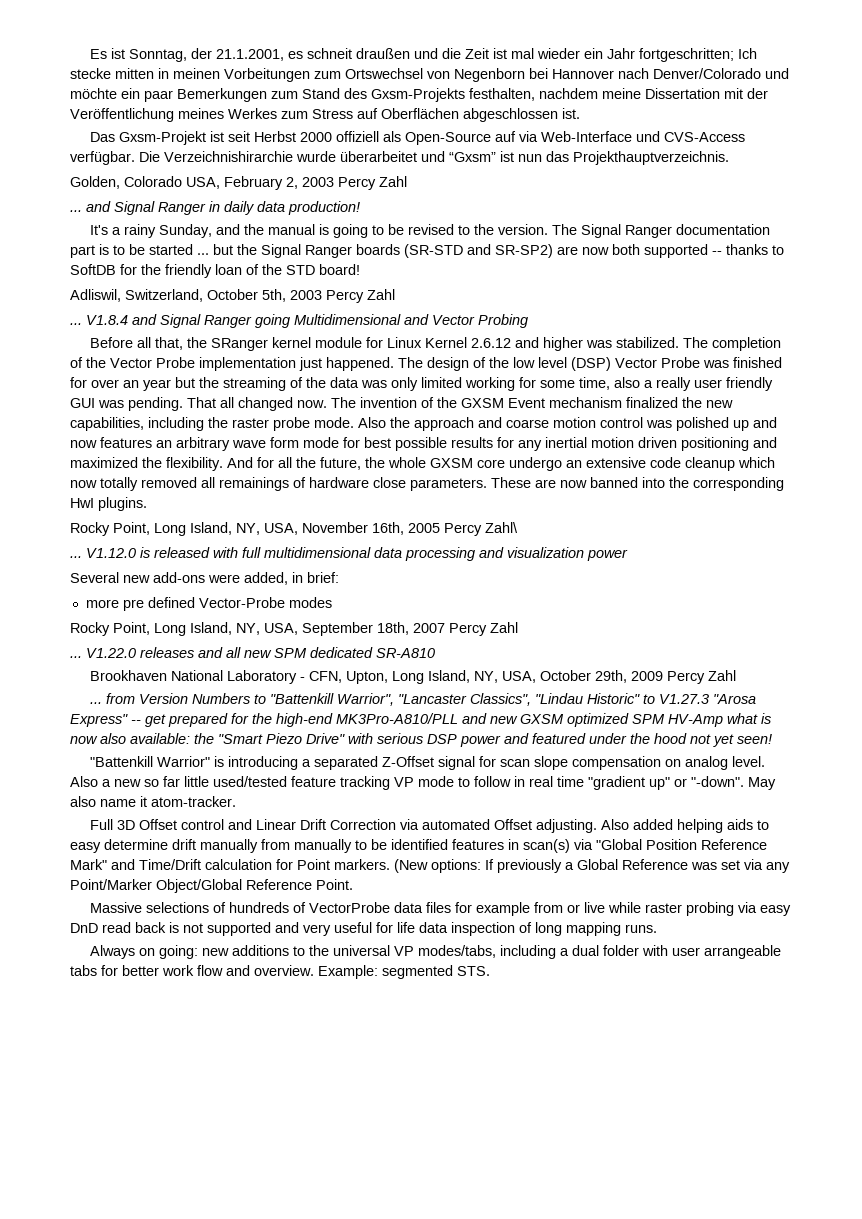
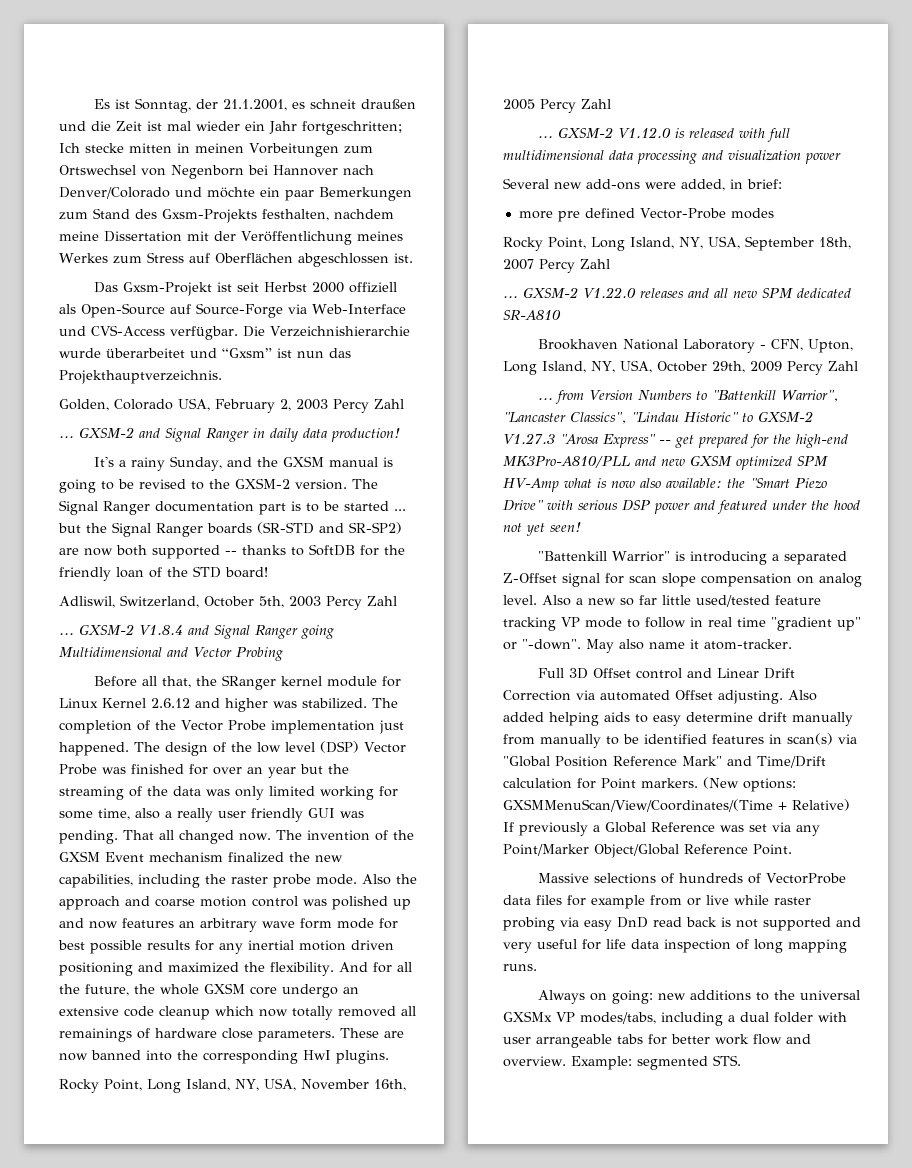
(517, 136) none -> [196,303,283,318] Source-Forge
[164,151,293,162] Verzeichnishirarchie -> [270,326,410,337] Verzeichnishierarchie
(82, 211) none -> [79,427,134,438] GXSM-2
(265, 229) none -> [282,456,324,467] GXSM
(495, 229) none -> [235,478,290,489] GXSM-2
(82, 324) none -> [79,624,134,635] GXSM-2
[485,522,518,533] [70,556,82,558] Zahl\ // ... -> [581,99,611,109] [537,127,613,138] Zahl // ... GXSM-2
(82, 657) none -> [523,287,578,298] GXSM-2
(656, 699) none -> [758,411,813,422] GXSM-2
(481, 866) none -> [503,799,850,812] GXSMMenuScan/View/Coordinates/(Time + Relative)
(391, 950) none -> [503,1011,552,1022] GXSMx

